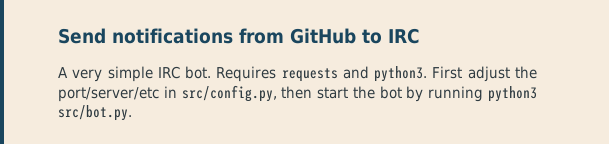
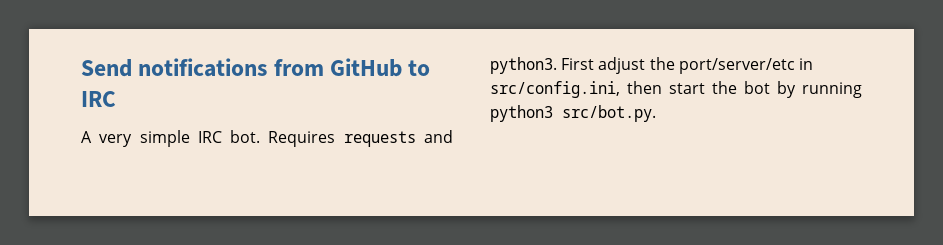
[181,85,277,102] src/config.py, -> [490,81,620,98] src/config.ini,

